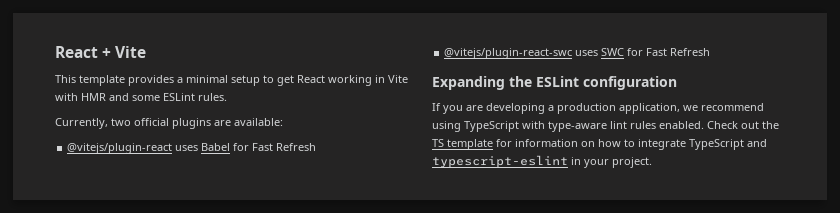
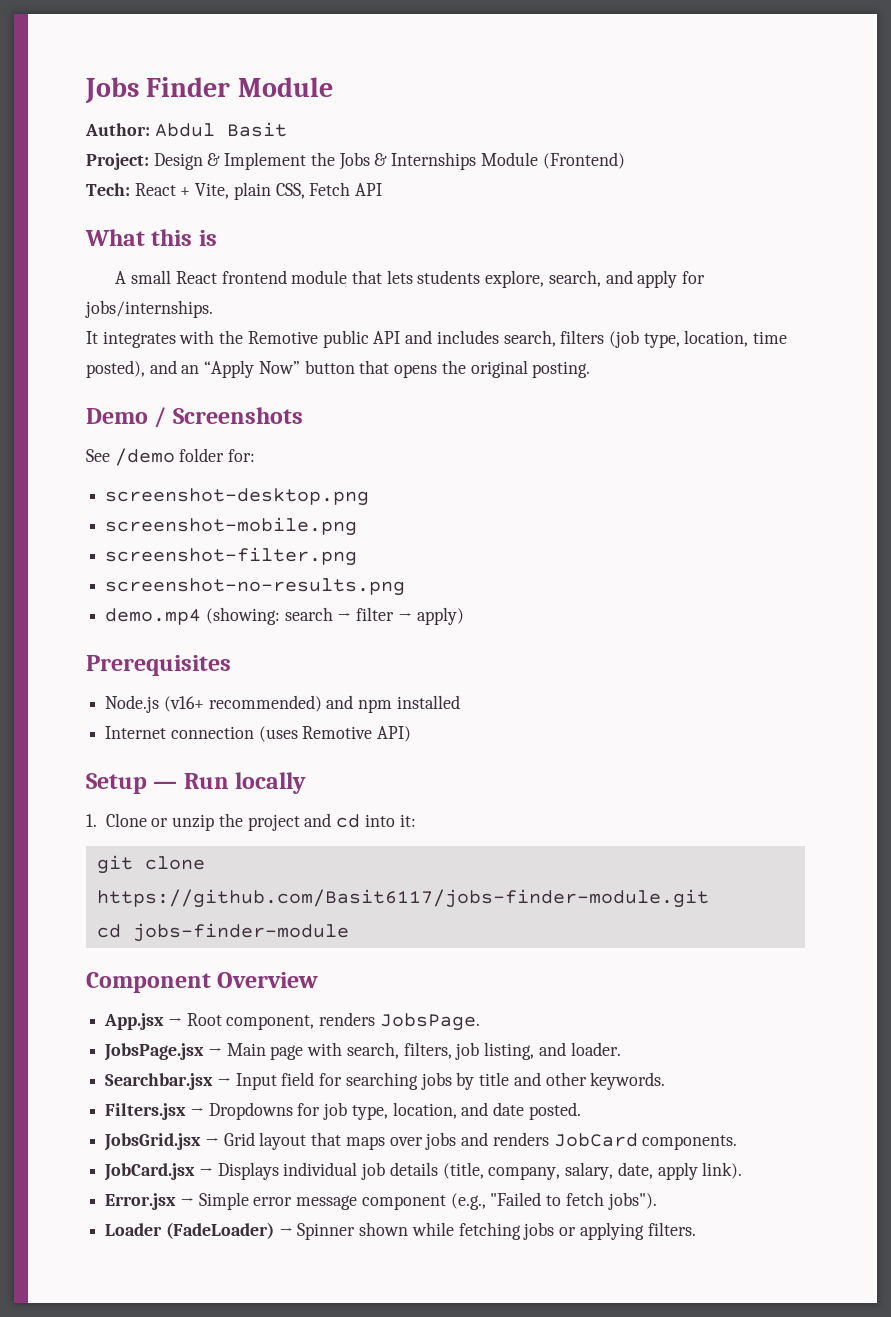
[55,46,147,58] [55,75,408,86] [55,93,227,101] [55,118,283,129] [67,143,317,154] [444,48,711,59] [432,76,677,90] [432,103,764,114] [432,121,779,132] [432,139,767,150] [432,155,652,168] React + Vite // This template provides a minimal setup to get React working in Vite with HMR and some ESLint rules. // Currently, two official plugins are available: // @vitejs/plugin-react uses Babel for Fast Refresh // @vitejs/plugin-react-swc uses SWC for Fast Refresh // Expanding the ESLint configuration // If you are developing a production application, we recommend using TypeScript with type-aware lint rules enabled. Check out the TS template for information on how to integrate TypeScript and typescript-eslint in your project. -> [85,77,333,104] [85,122,287,137] [86,152,625,170] [86,182,383,200] [85,229,217,246] [115,270,706,288] [85,300,213,318] [86,330,788,348] [86,360,591,378] [86,407,303,428] [86,448,256,466] [105,488,370,506] [105,517,358,536] [105,547,358,566] [105,578,406,596] [105,607,464,625] [86,655,231,676] [105,695,460,713] [105,726,412,742] [86,772,307,794] [86,813,416,831] [96,855,205,874] [96,889,709,908] [96,923,349,942] [86,972,319,993] [104,1012,480,1031] [104,1042,621,1061] [105,1072,666,1090] [105,1102,581,1120] [104,1132,738,1151] [104,1162,743,1181] [105,1192,657,1210] [105,1222,696,1240] Jobs Finder Module // Author: Abdul Basit // Project: Design & Implement the Jobs & Internships Module (Frontend) // Tech: React + Vite, plain CSS, Fetch API // What this is // A small React frontend module that lets students explore, search, and apply for jobs/internships. // It integrates with the Remotive public API and includes search, filters (job type, location, time posted), and an “Apply Now” button that opens the original posting. // Demo / Screenshots // See /demo folder for: // screenshot-desktop.png // screenshot-mobile.png // screenshot-filter.png // screenshot-no-results.png // demo.mp4 (showing: search → filter → apply) // Prerequisites // Node.js (v16+ recommended) and npm installed // Internet connection (uses Remotive API) // Setup — Run locally // 1. Clone or unzip the project and cd into it: // git clone https://github.com/Basit6117/jobs-finder-module.git // cd jobs-finder-module // Component Overview // App.jsx → Root component, renders JobsPage. // JobsPage.jsx → Main page with search, filters, job listing, and loader. // Searchbar.jsx → Input field for searching jobs by title and other keywords. // Filters.jsx → Dropdowns for job type, location, and date posted. // JobsGrid.jsx → Grid layout that maps over jobs and renders JobCard components. // JobCard.jsx → Displays individual job details (title, company, salary, date, apply link). // Error.jsx → Simple error message component (e.g., "Failed to fetch jobs"). // Loader (FadeLoader) → Spinner shown while fetching jobs or applying filters.

